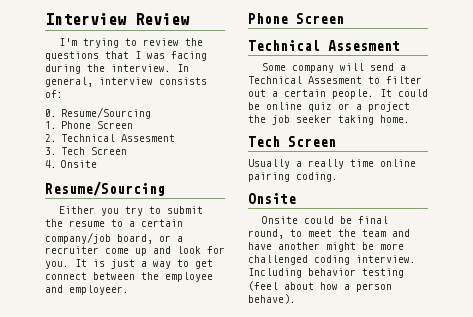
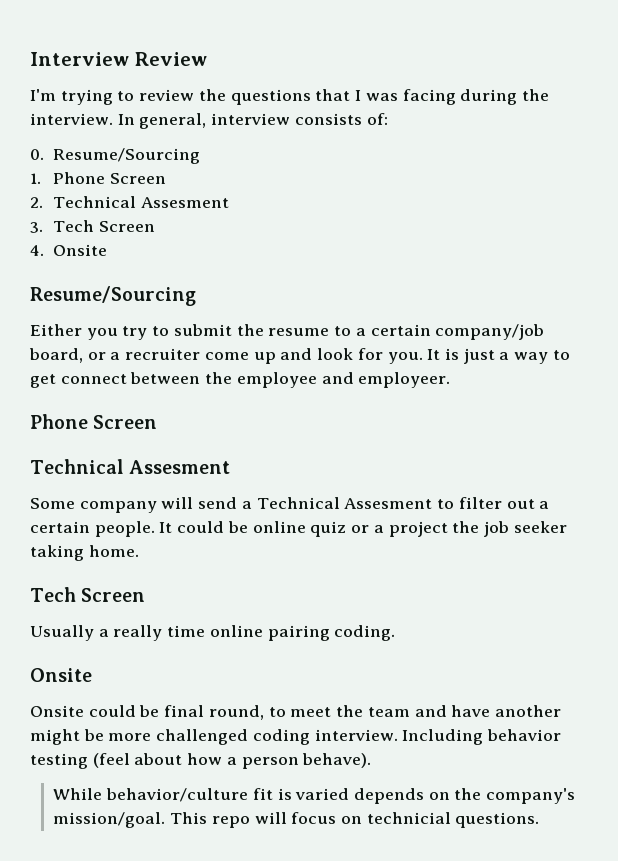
(296, 299) none -> [53,788,576,804] [53,812,540,828] // While behavior/culture fit is varied depends on the company's mission/goal. This repo will focus on technicial questions.

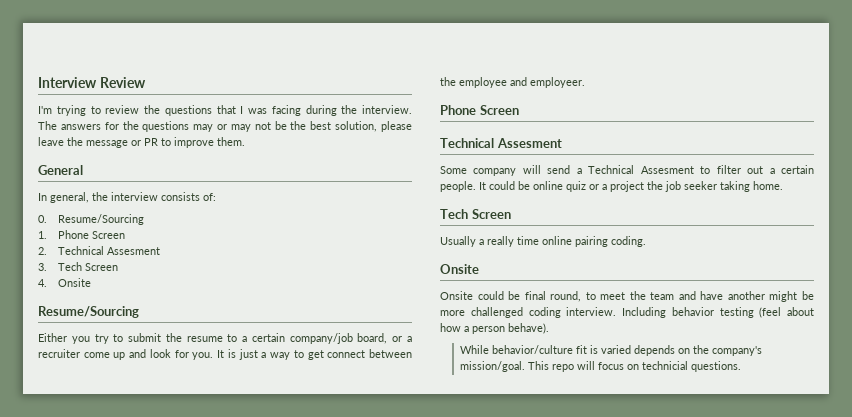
(113, 119) none -> [38,121,412,132] [38,137,245,148] [38,165,83,175] The answers for the questions may or may not be the best solution, please leave the message or PR to improve them. // General //
(207, 121) none -> [92,192,108,201] the

